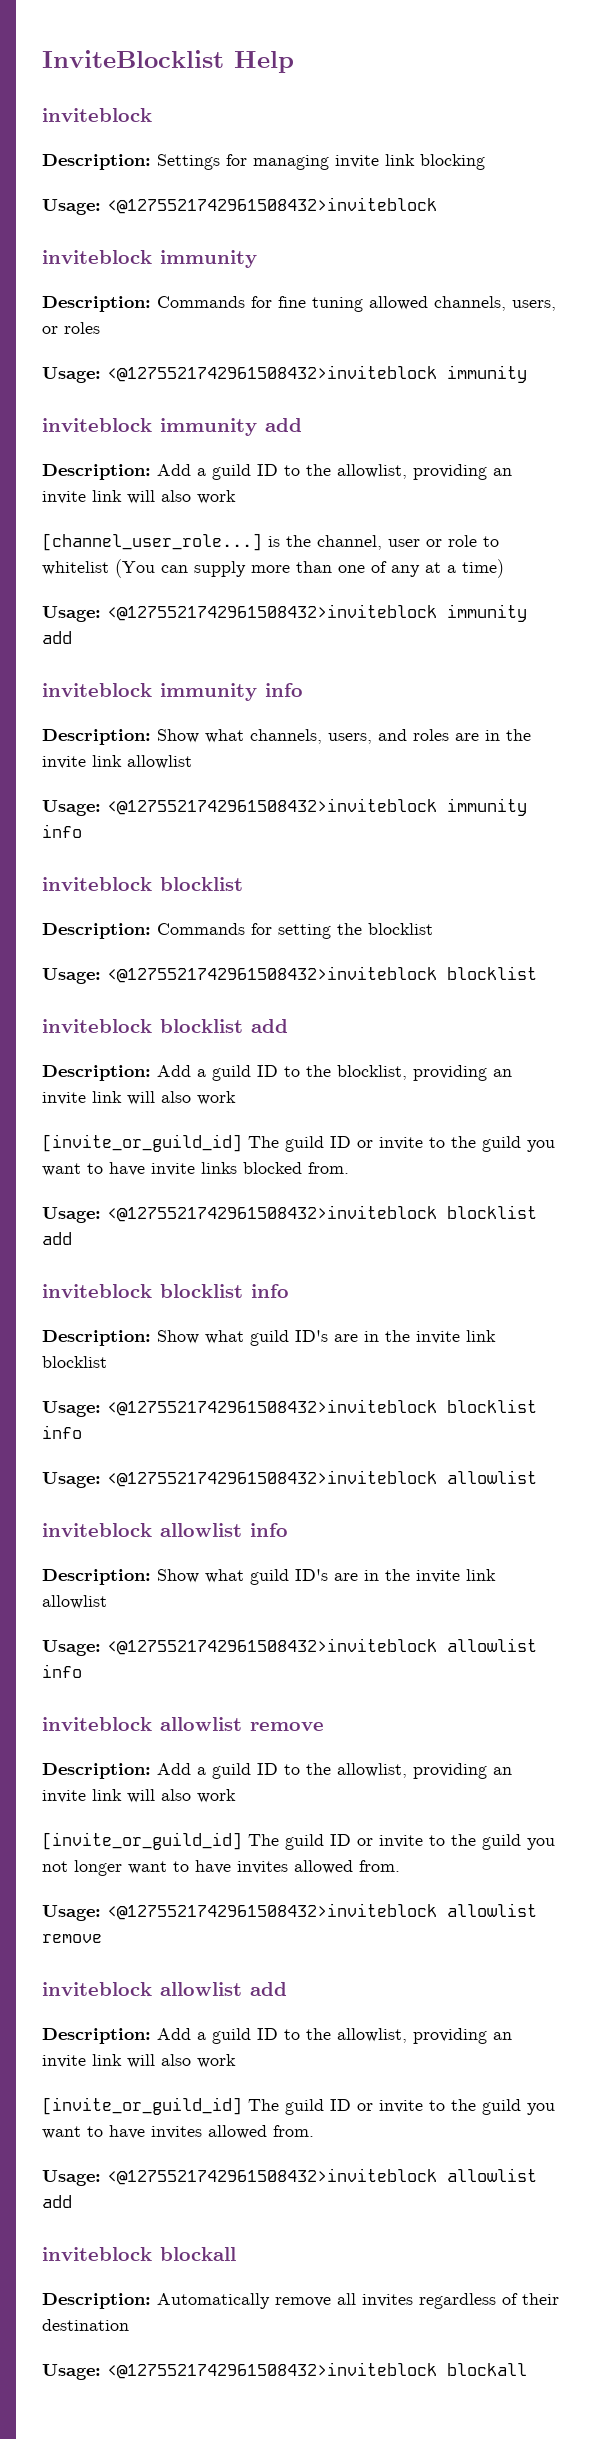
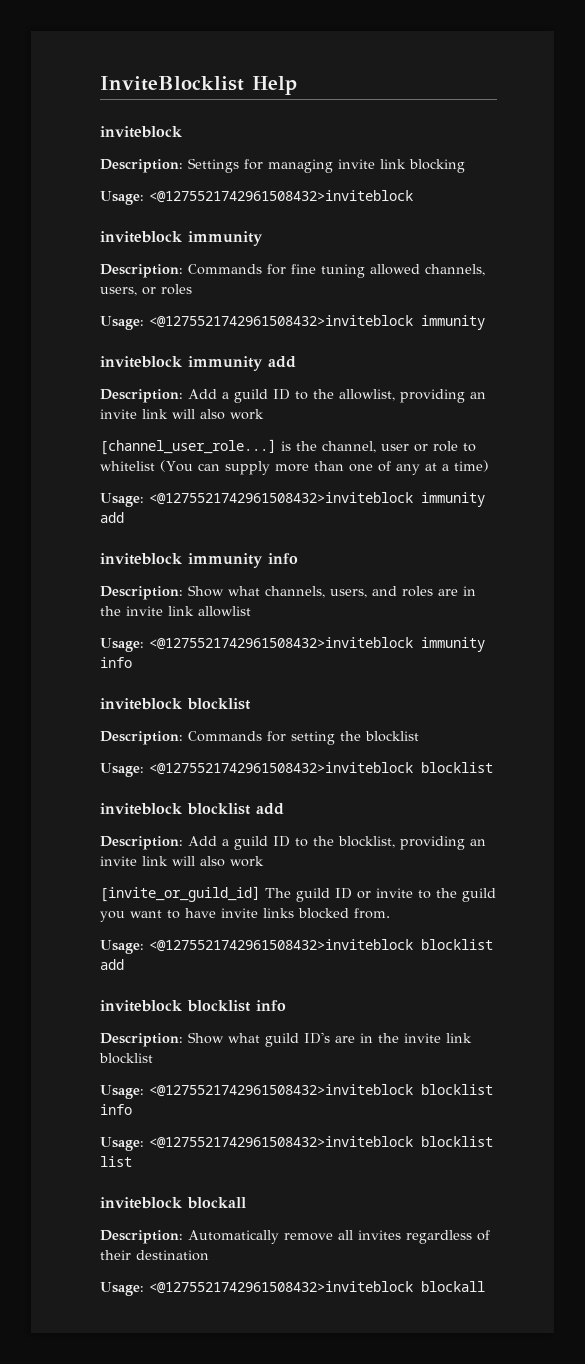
[447,1470,537,1484] [42,1523,288,1537] [42,1569,496,1585] [42,1595,107,1609] [42,1638,537,1656] [42,1664,82,1678] [42,1717,324,1731] [42,1763,512,1779] [42,1789,236,1803] [42,1832,555,1850] [42,1860,400,1876] [42,1903,537,1921] [42,1934,102,1943] [42,1982,287,1996] [42,2028,512,2044] [42,2054,236,2068] [42,2097,555,2115] [42,2125,314,2139] [42,2168,537,2186] [42,2195,72,2208] allowlist // inviteblock allowlist info // Description: Show what guild ID's are in the invite link allowlist // Usage: <@1275521742961508432>inviteblock allowlist info // inviteblock allowlist remove // Description: Add a guild ID to the allowlist, providing an invite link will also work // [invite_or_guild_id] The guild ID or invite to the guild you not longer want to have invites allowed from. // Usage: <@1275521742961508432>inviteblock allowlist remove // inviteblock allowlist add // Description: Add a guild ID to the allowlist, providing an invite link will also work // [invite_or_guild_id] The guild ID or invite to the guild you want to have invites allowed from. // Usage: <@1275521742961508432>inviteblock allowlist add -> [421,1136,493,1147] [100,1156,132,1167] blocklist list

